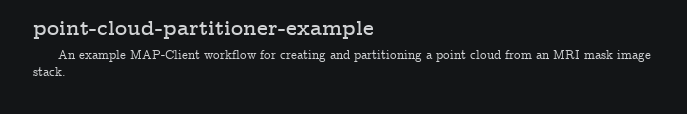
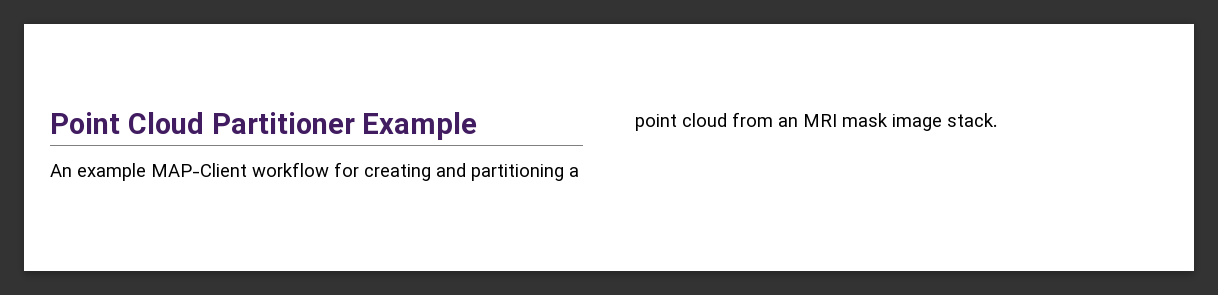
[33,21,374,39] point-cloud-partitioner-example -> [50,112,478,140] Point Cloud Partitioner Example

